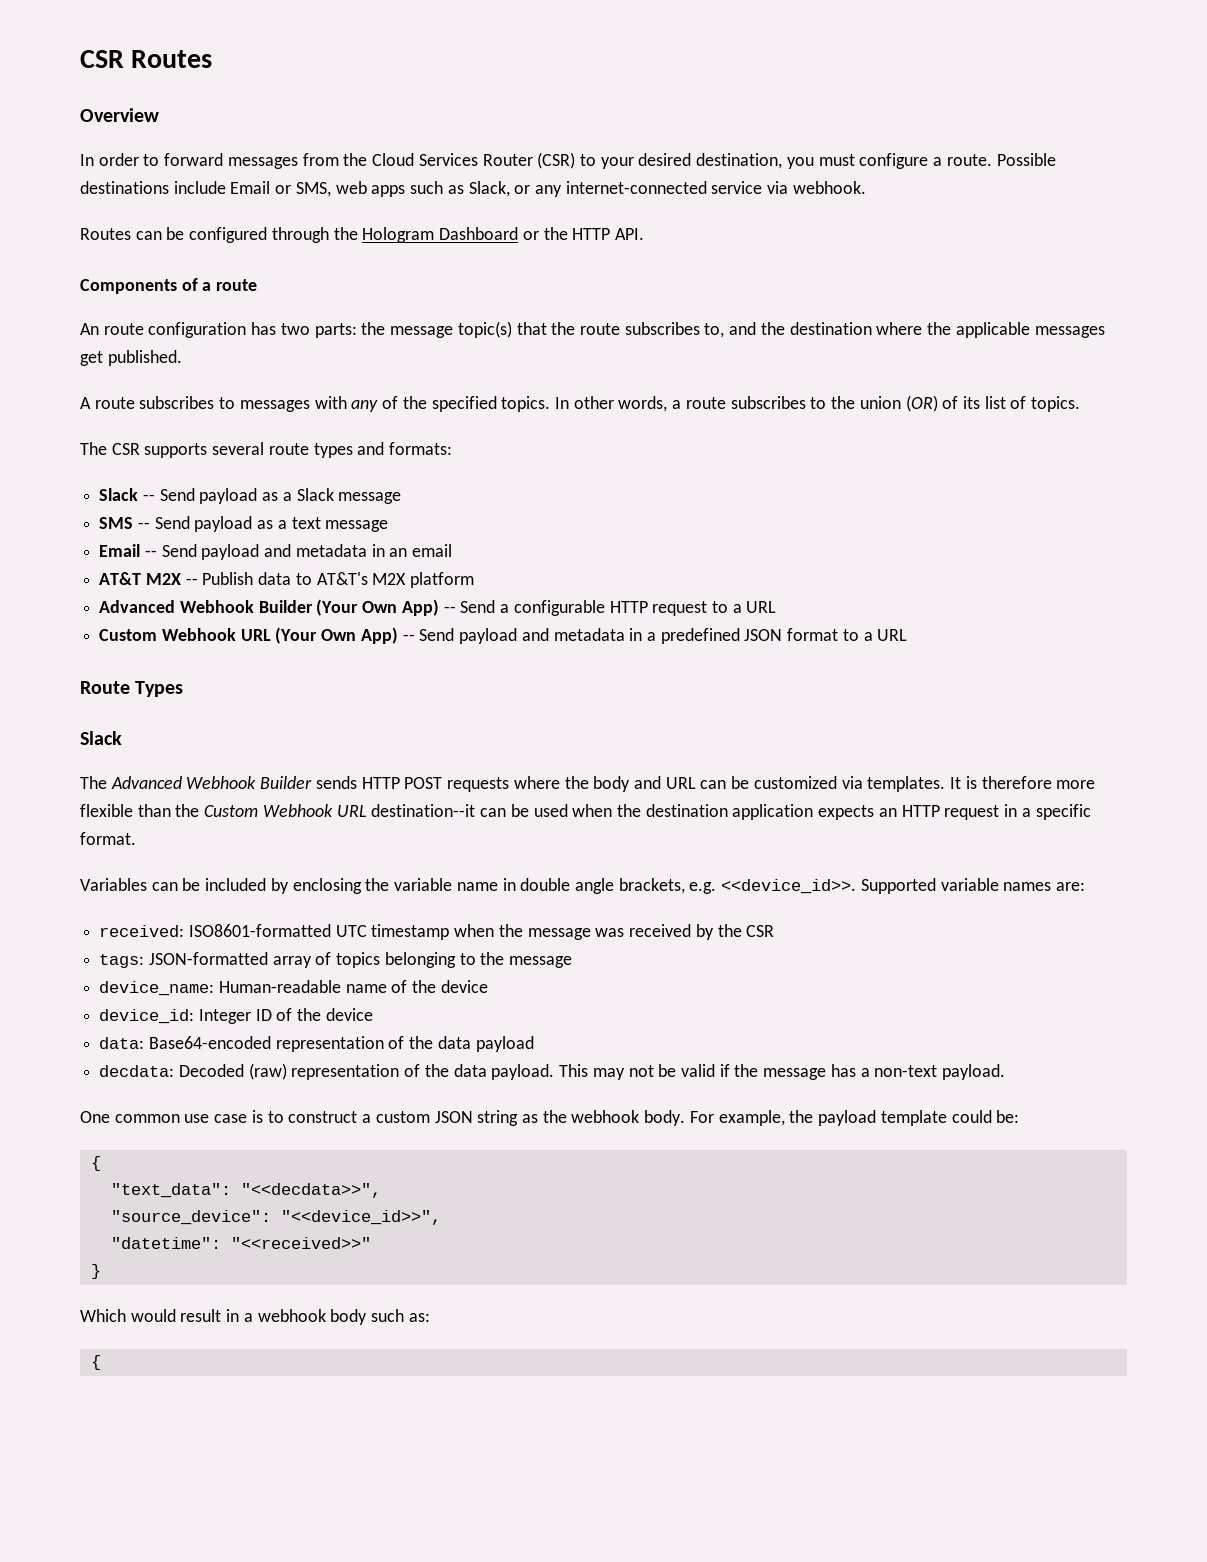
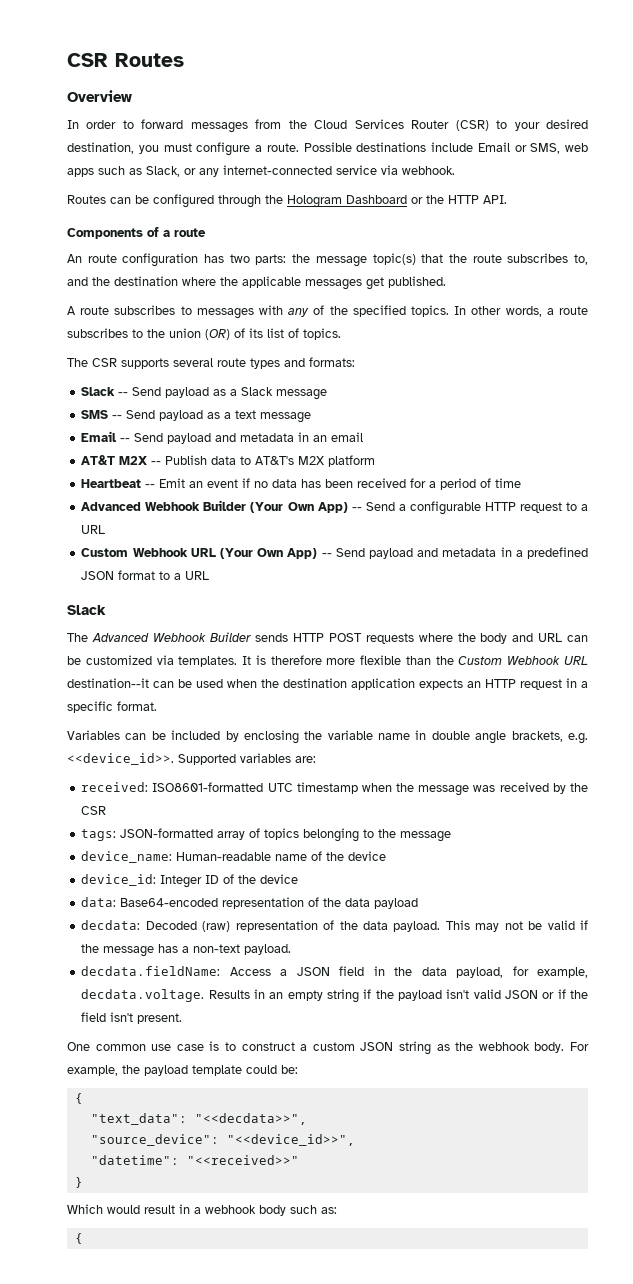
(475, 580) none -> [81,478,522,490] // Heartbeat -- Emit an event if no data has been received for a period of time
[80,681,184,697] // Route Types -> (210, 575) none
[940,878,1052,891] variable names -> [240,753,291,763] variables
(1006, 1072) none -> [81,966,589,978] [81,989,588,1003] [81,1012,183,1024] // decdata.fieldName: Access a JSON field in the data payload, for example, decdata.voltage. Results in an empty string if the payload isn't valid JSON or if the field isn't present.

